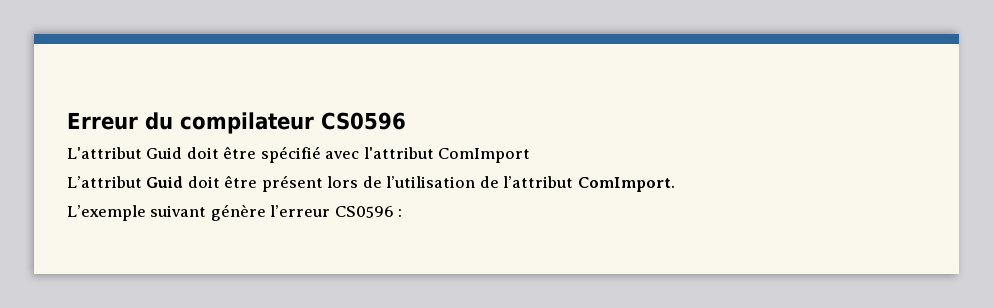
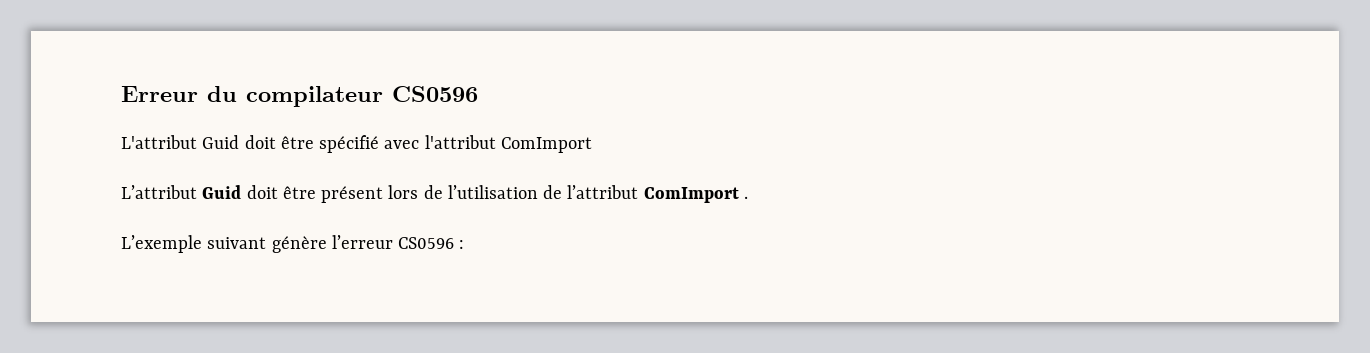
[577,177,675,192] ComImport. -> [643,187,748,203] ComImport .

